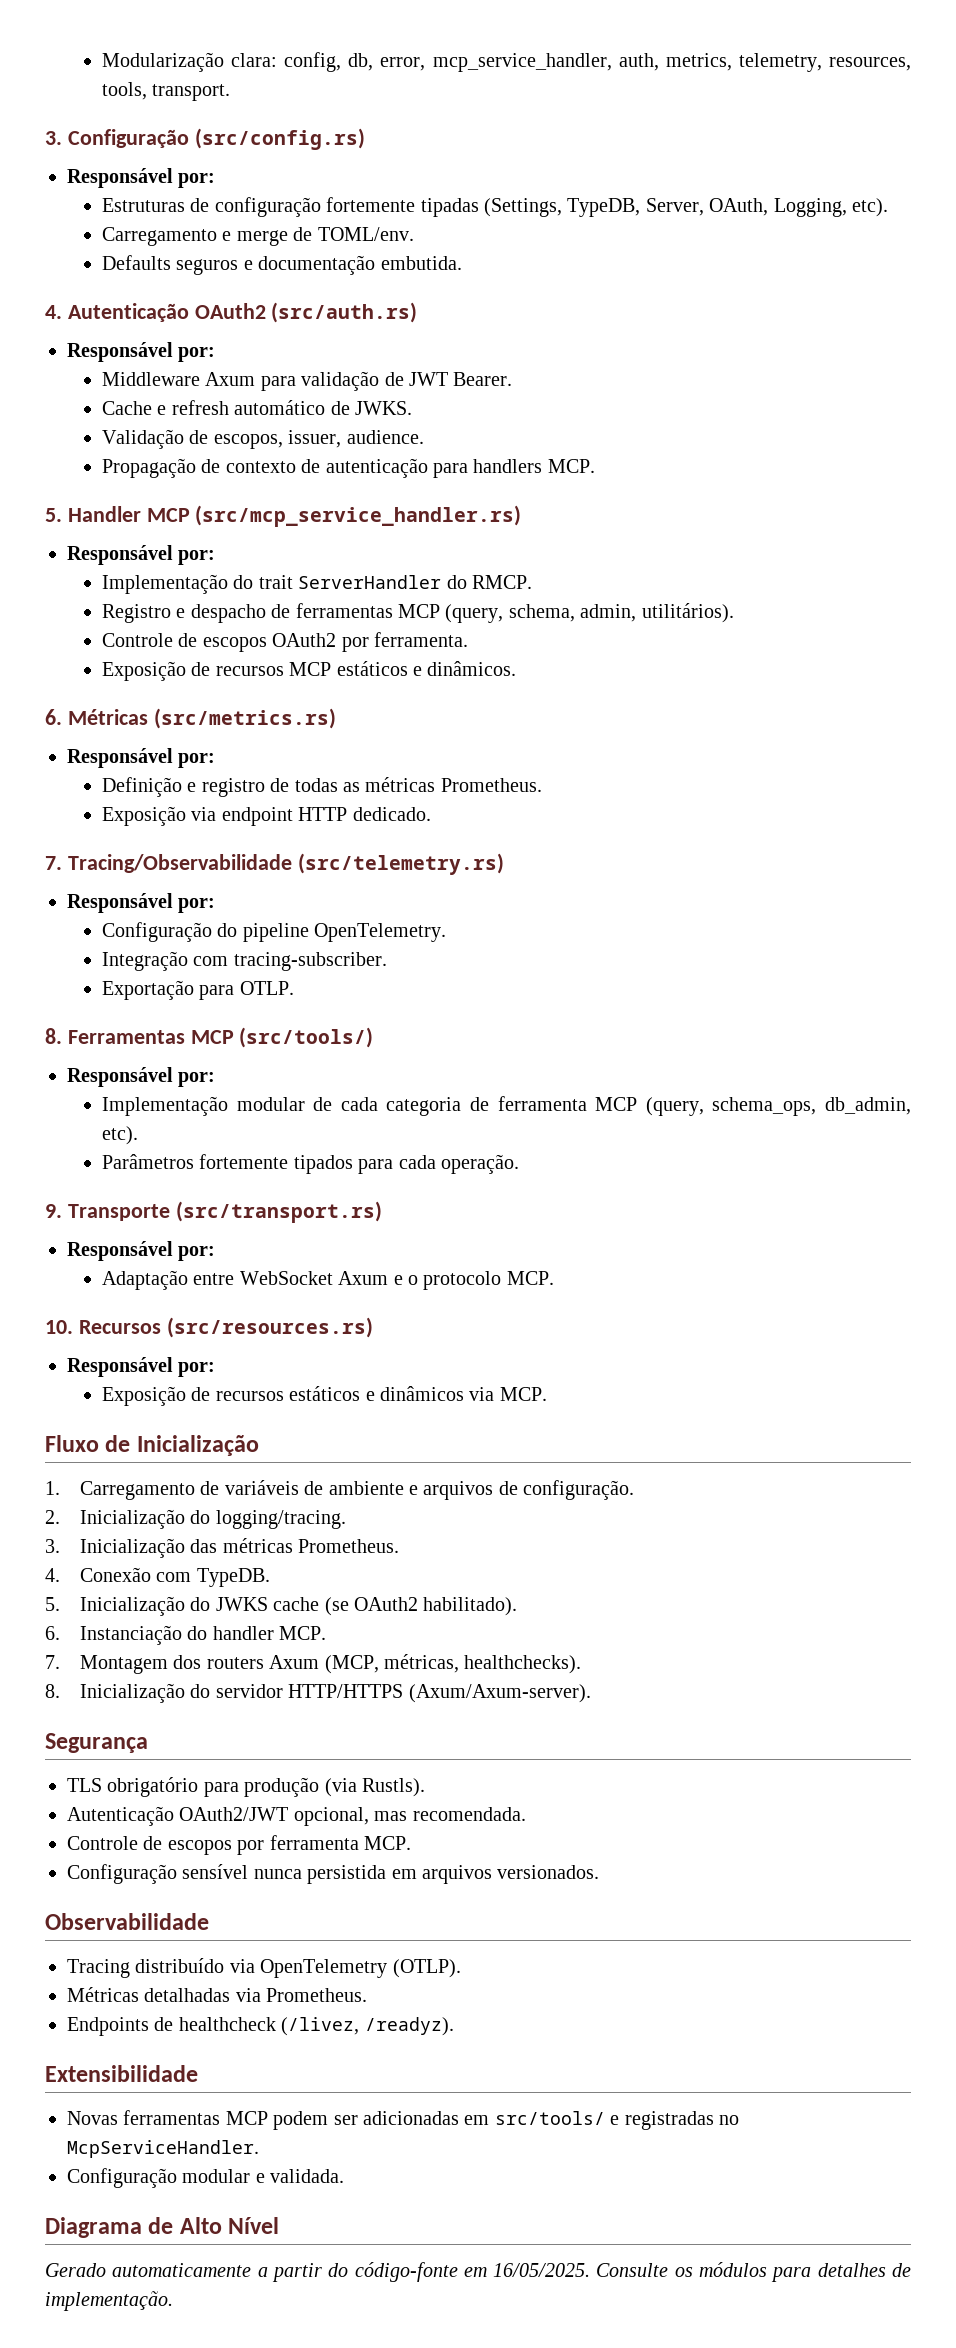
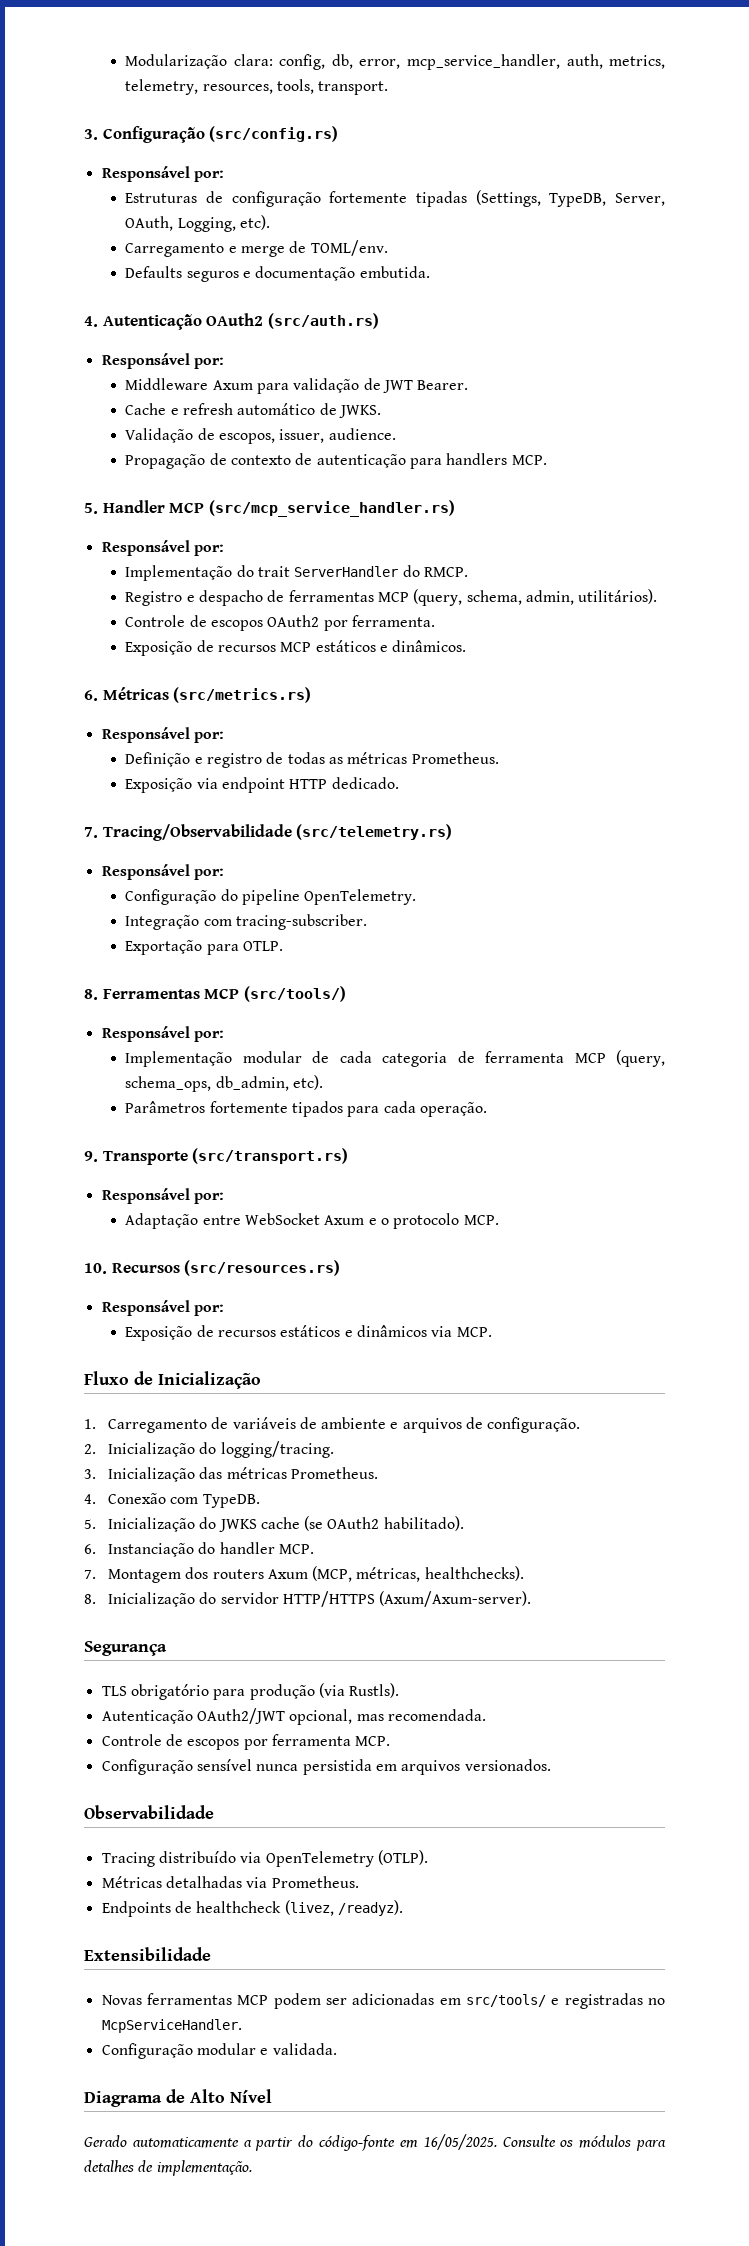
[281,2017,360,2036] (/livez, -> [284,1900,334,1916] (livez,

